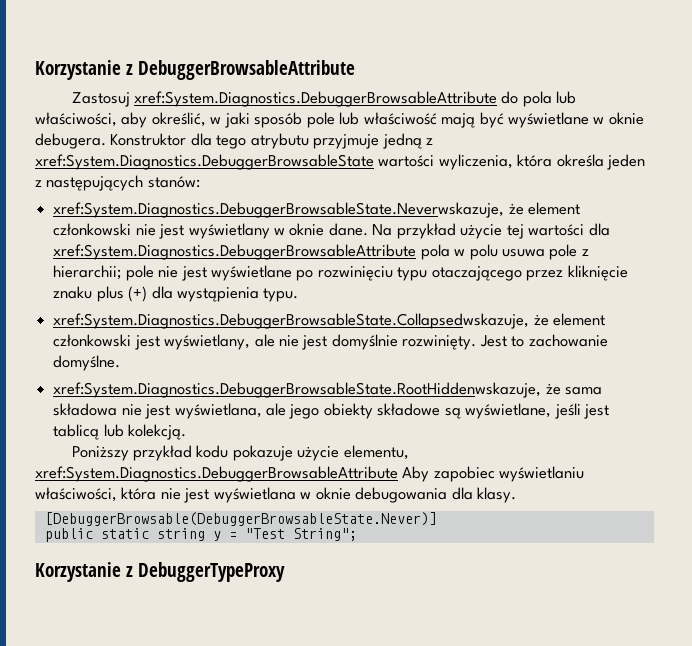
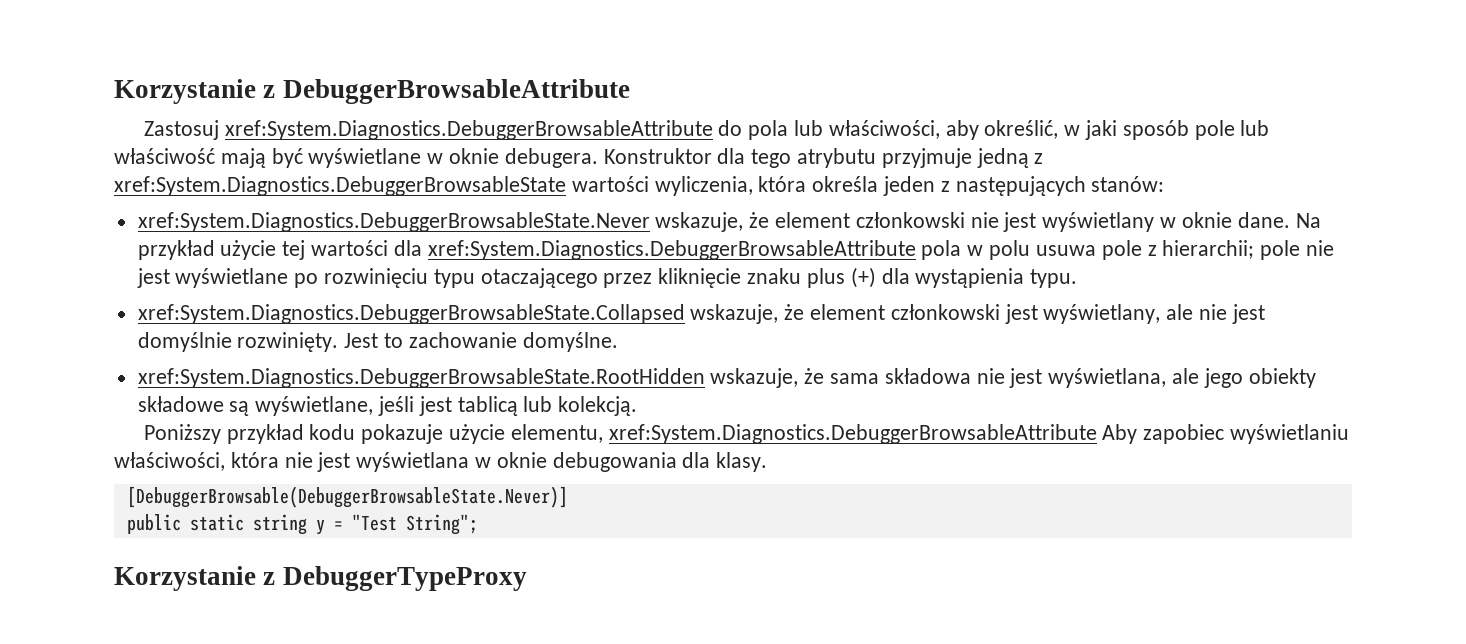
[53,202,505,218] xref:System.Diagnostics.DebuggerBrowsableState.Neverwskazuje, -> [137,212,744,232] xref:System.Diagnostics.DebuggerBrowsableState.Never wskazuje,
[53,313,530,329] xref:System.Diagnostics.DebuggerBrowsableState.Collapsedwskazuje, -> [137,304,779,324] xref:System.Diagnostics.DebuggerBrowsableState.Collapsed wskazuje,
[53,382,542,398] xref:System.Diagnostics.DebuggerBrowsableState.RootHiddenwskazuje, -> [137,368,799,388] xref:System.Diagnostics.DebuggerBrowsableState.RootHidden wskazuje,

